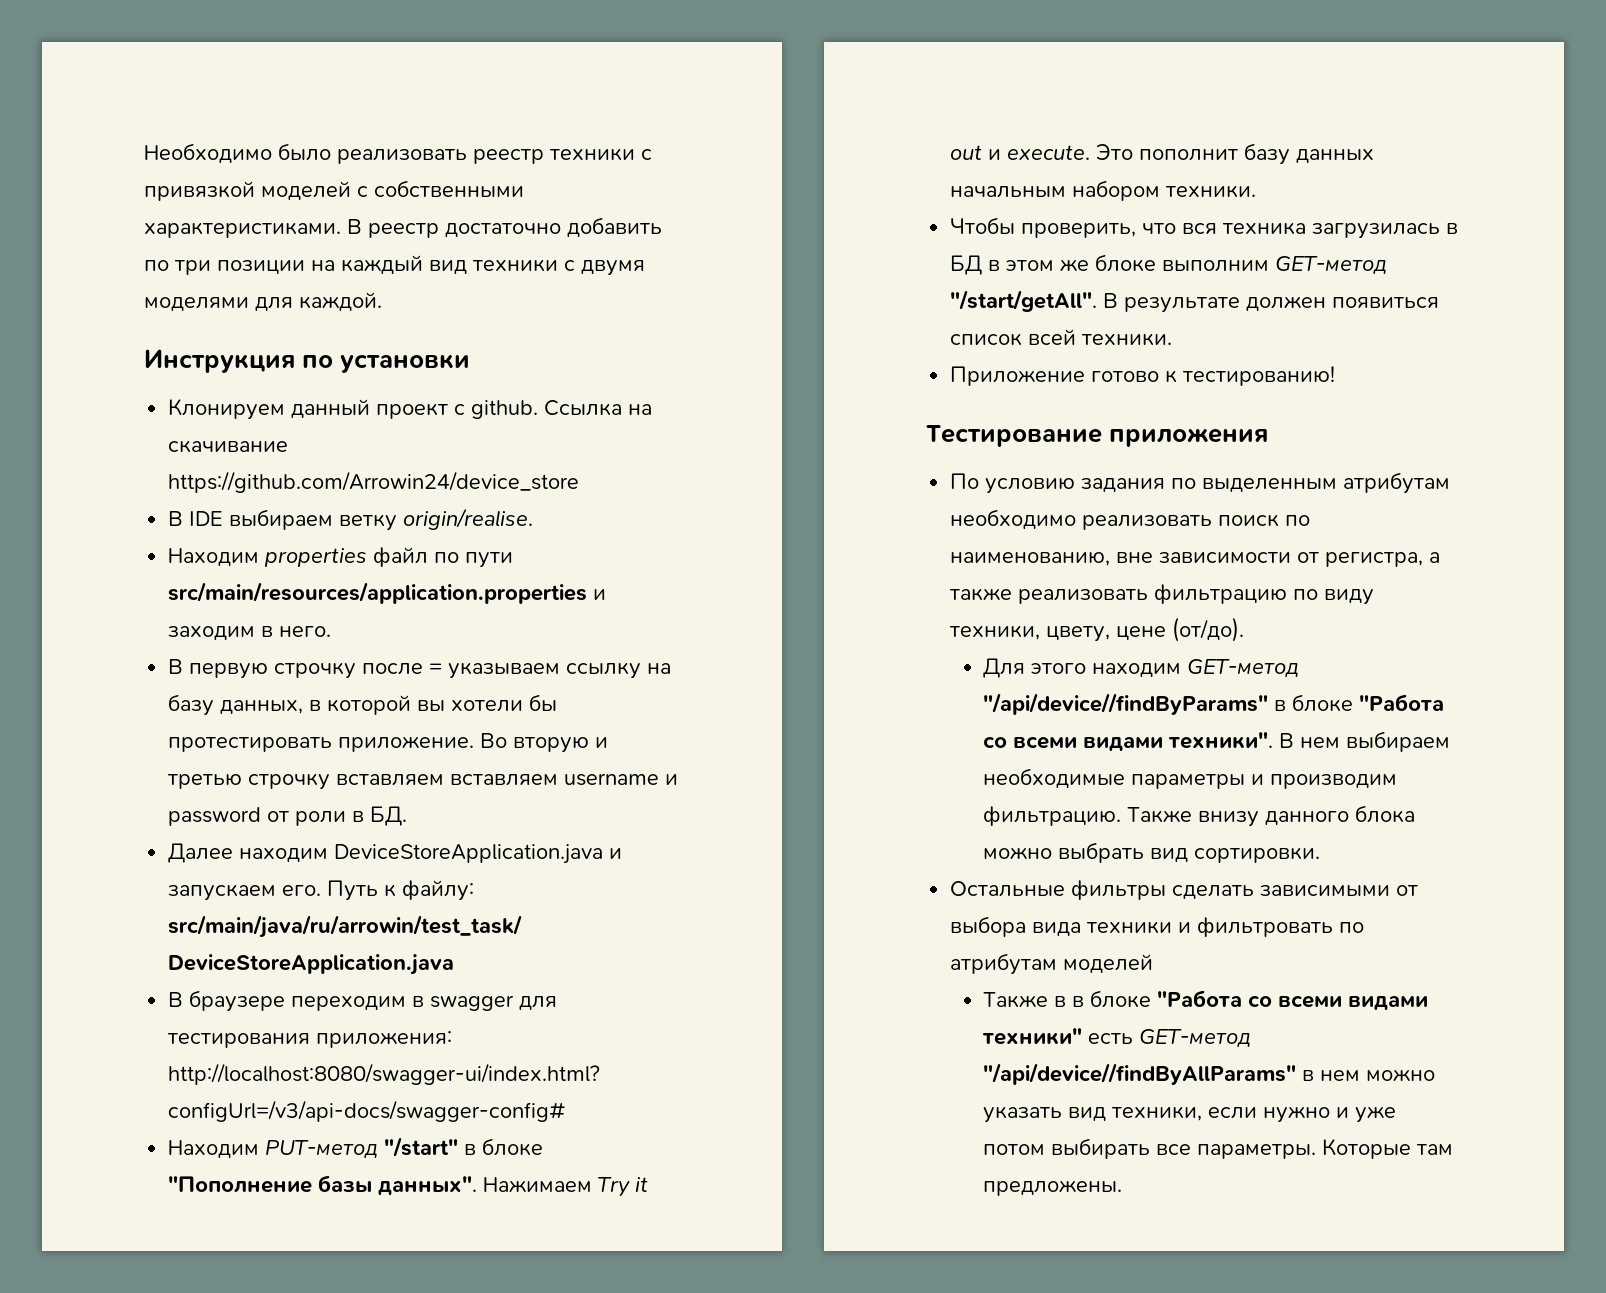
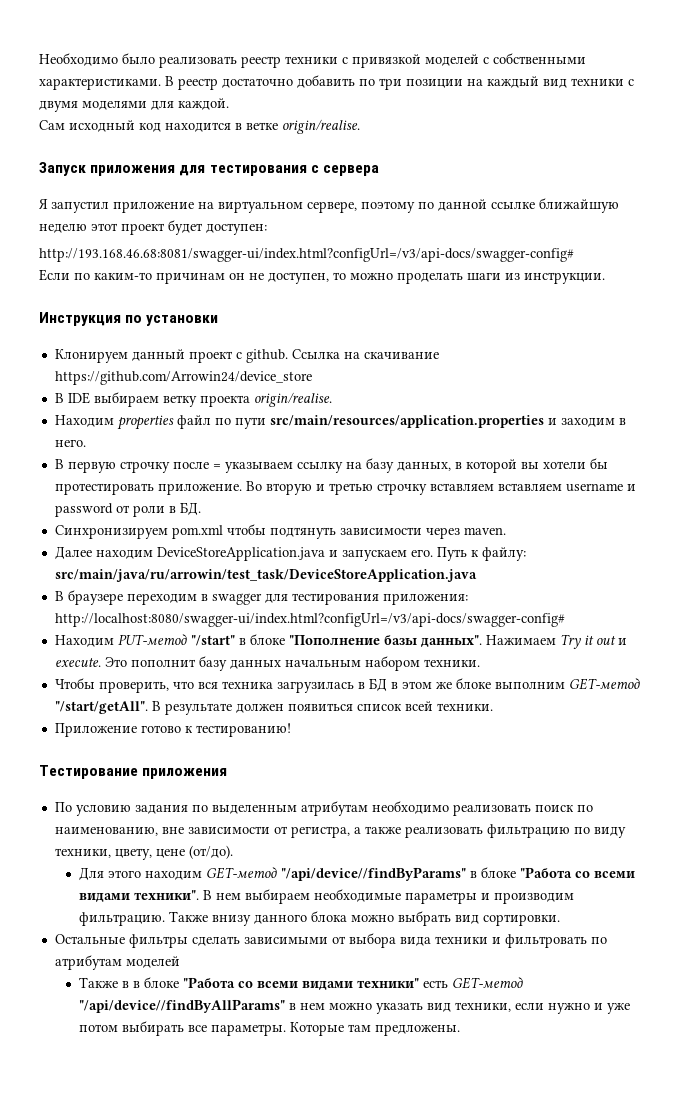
(382, 302) none -> [39,119,360,134] [39,162,379,176] [39,198,619,213] [39,220,267,235] [39,248,574,262] [39,269,605,284] // Сам исходный код находится в ветке origin/realise. // Запуск приложения для тестирования с сервера // Я запустил приложение на виртуальном сервере, поэтому по данной ссылке ближайшую неделю этот проект будет доступен: // http://193.168.46.68:8081/swagger-ui/index.html?configUrl=/v3/api-docs/swagger-config# // Если по каким-то причинам он не доступен, то можно проделать шаги из инструкции.
(398, 522) none -> [199,395,250,407] проекта
(408, 816) none -> [54,524,506,539] // Синхронизируем pom.xml чтобы подтянуть зависимости через maven.

